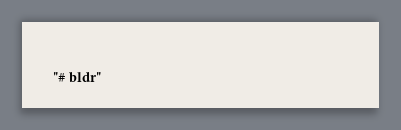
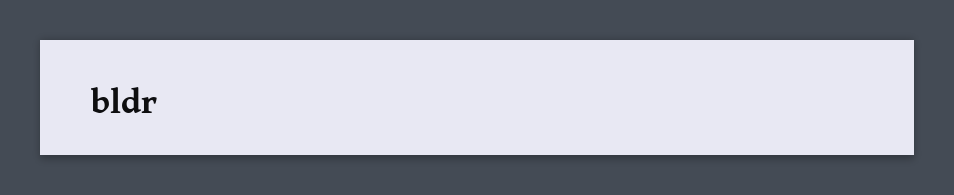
[53,72,101,83] "# bldr" -> [91,87,157,113] bldr

